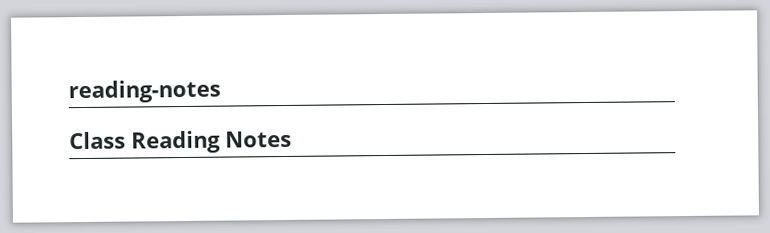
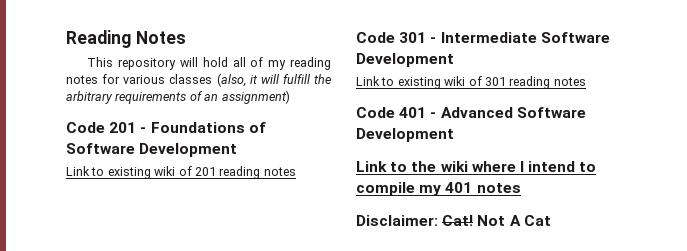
[68,79,221,104] [69,131,126,150] reading-notes // Class -> (66, 39) none
(292, 139) none -> [87,57,331,70] [66,73,332,87] [66,90,290,104] [66,122,266,133] [66,143,238,157] [66,166,296,179] [356,32,610,43] [356,53,454,67] [356,76,586,89] [356,107,586,118] [356,128,454,142] [356,161,597,172] [356,182,521,196] [356,215,551,226] // This repository will hold all of my reading notes for various classes (also, it will fulfill the arbitrary requirements of an assignment) // Code 201 - Foundations of Software Development // Link to existing wiki of 201 reading notes // Code 301 - Intermediate Software Development // Link to existing wiki of 301 reading notes // Code 401 - Advanced Software Development // Link to the wiki where I intend to compile my 401 notes // Disclaimer: Cat! Not A Cat

